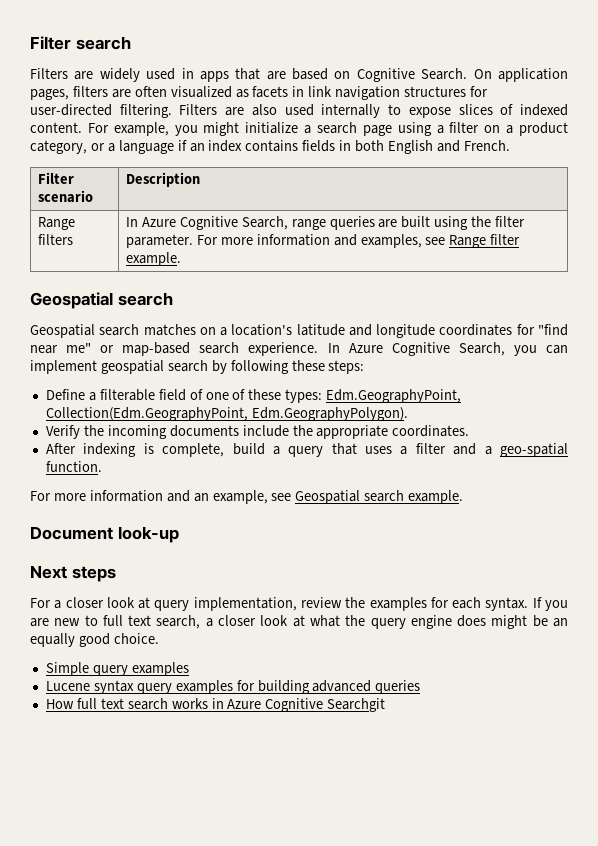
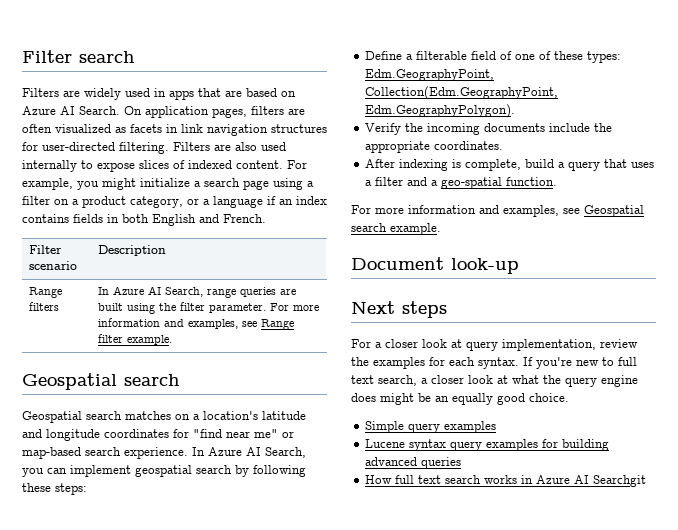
[356,68,415,82] Cognitive -> [22,106,75,115] Azure AI
[179,216,238,230] Cognitive -> [147,286,161,295] AI
[391,342,450,356] Cognitive -> [246,447,261,456] AI
[193,490,268,504] an example, -> [503,205,559,217] examples,
[545,600,568,611] [30,618,49,627] you are -> [536,357,572,369] you're
[265,698,324,712] Cognitive -> [574,475,590,484] AI

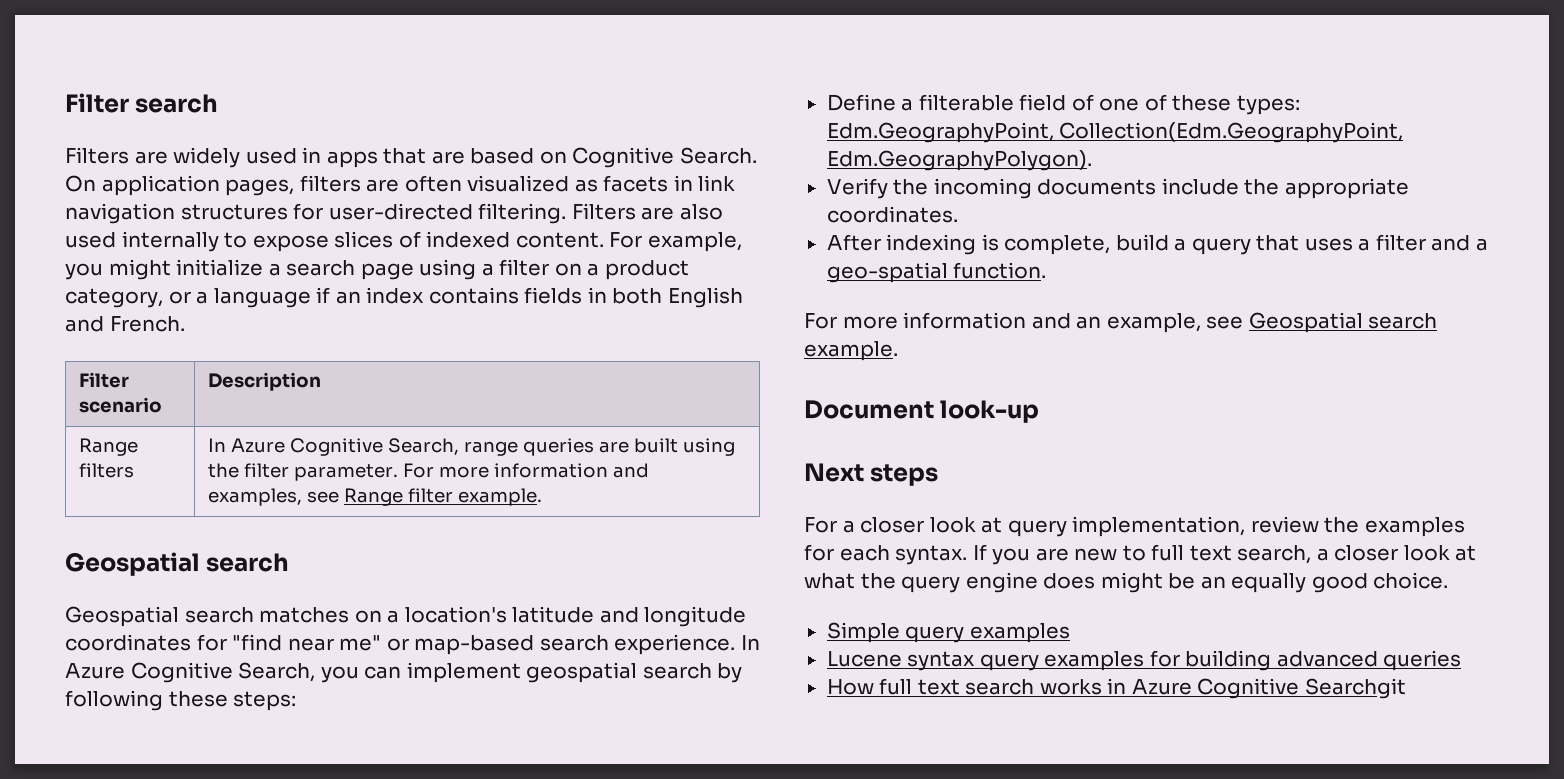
[22,106,75,115] Azure AI -> [572,147,675,168] Cognitive
[147,286,161,295] AI -> [290,438,384,456] Cognitive
[246,447,261,456] AI -> [130,662,233,683] Cognitive
[503,205,559,217] examples, -> [1076,313,1201,333] an example,
[536,357,572,369] you're -> [992,548,1069,565] you are
[574,475,590,484] AI -> [1197,678,1300,699] Cognitive

